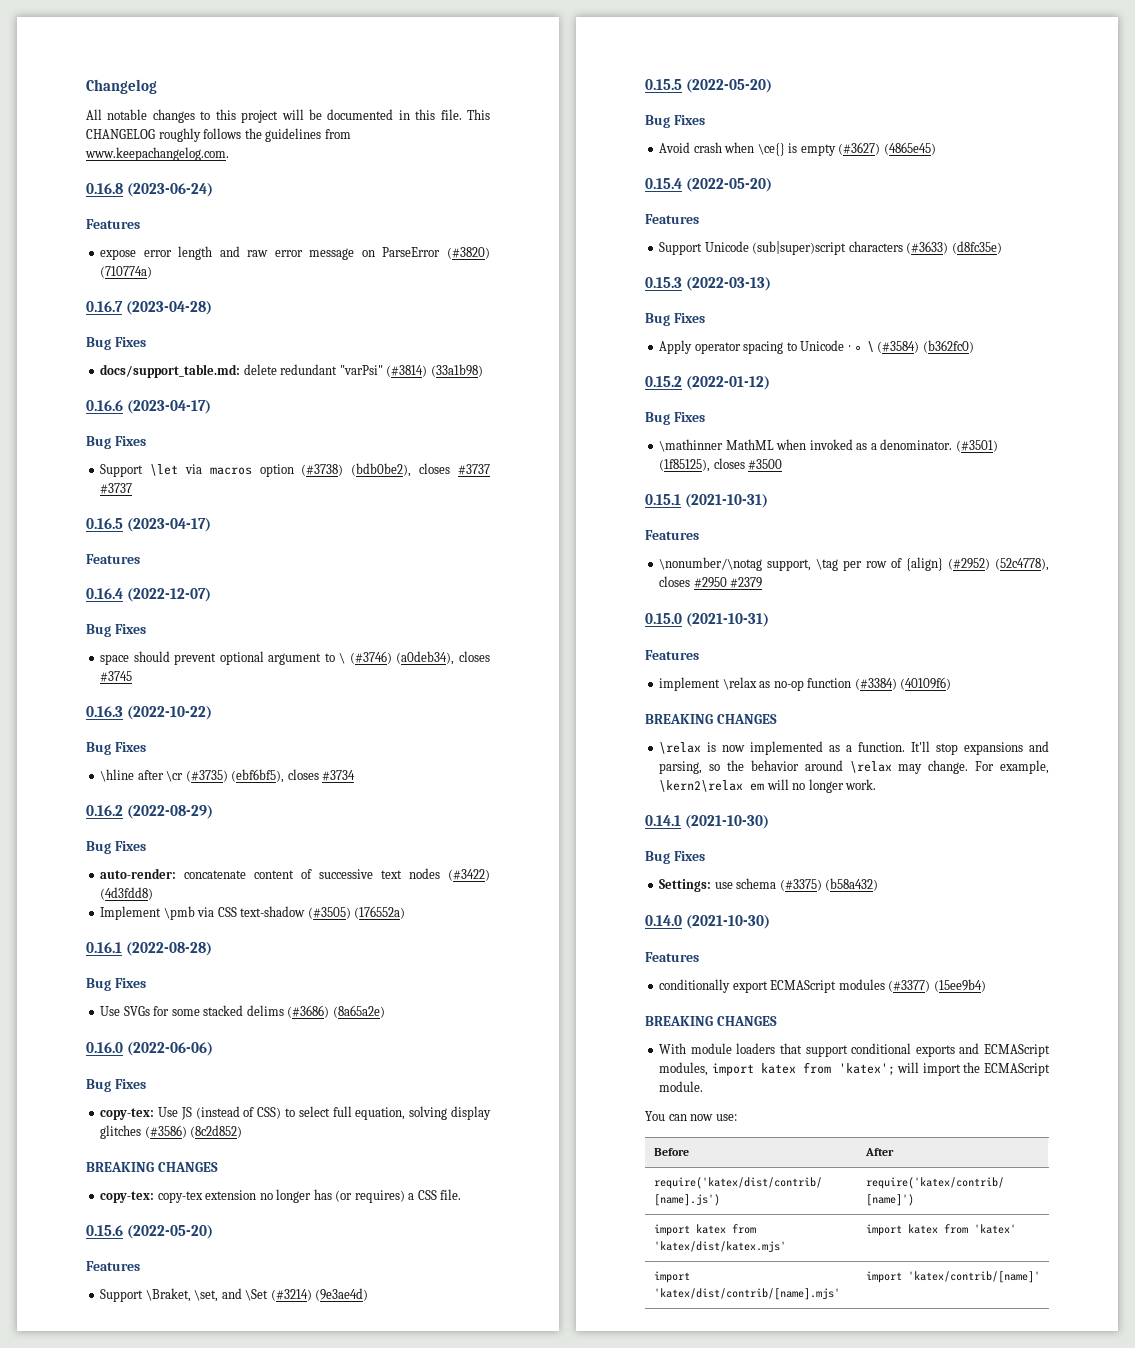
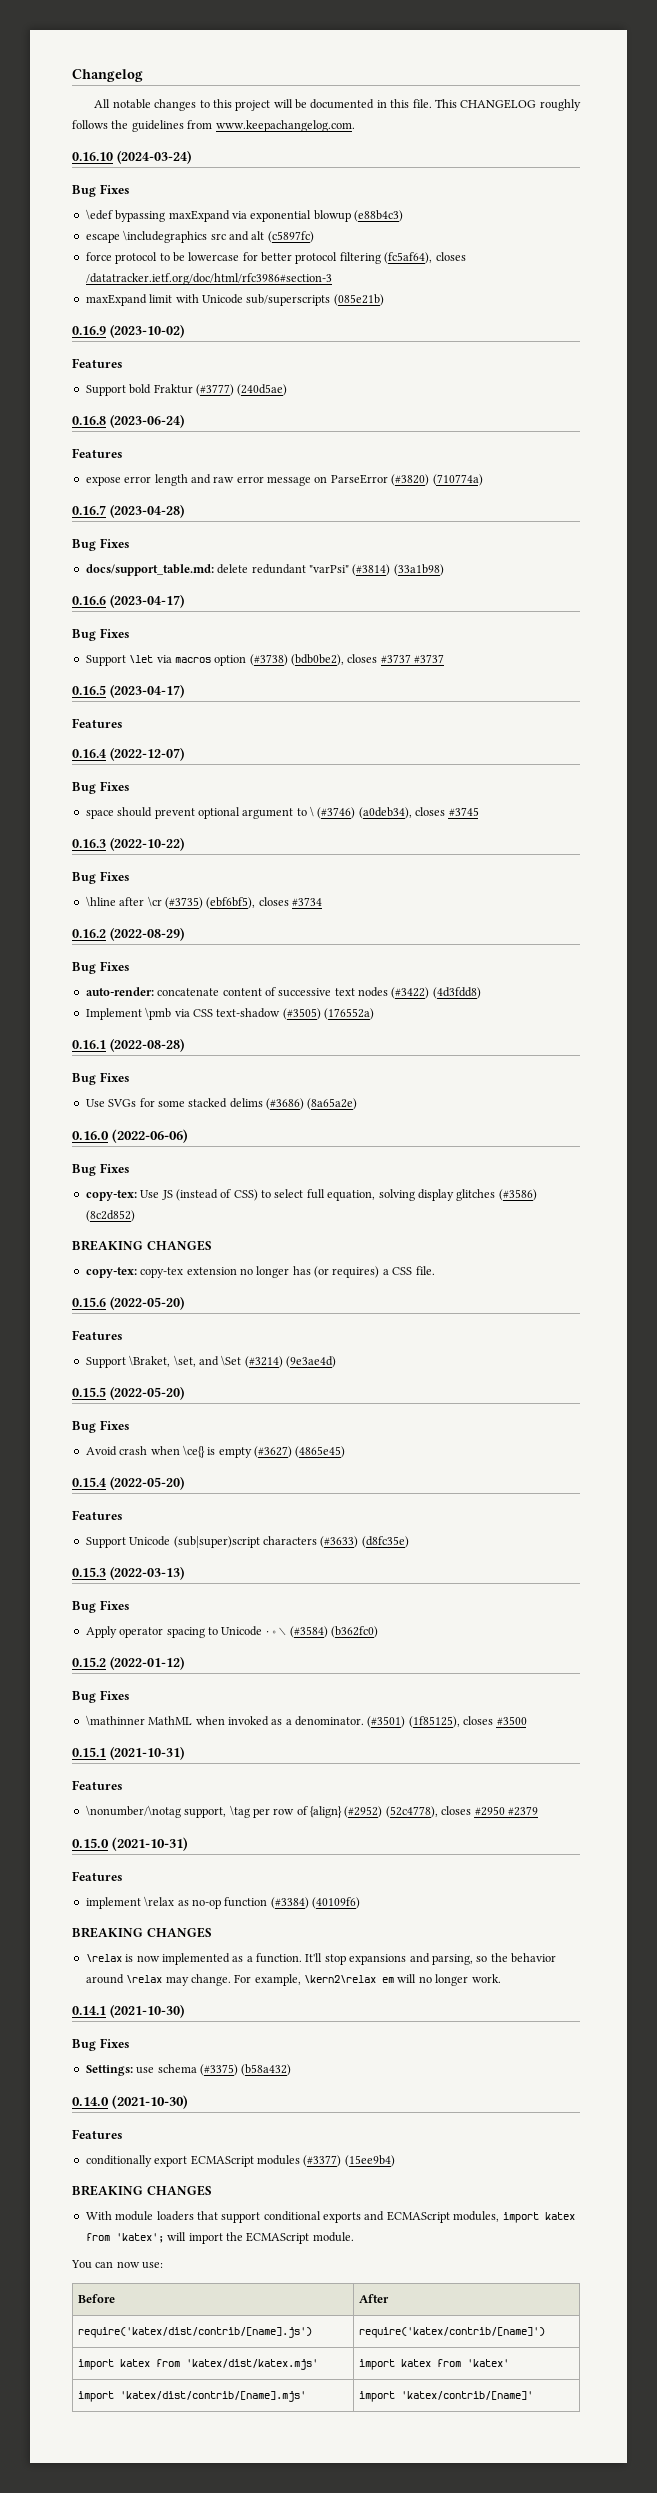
(229, 154) none -> [72,150,191,164] [72,184,130,197] [85,209,403,222] [85,230,314,243] [85,252,466,264] [85,273,332,285] [85,294,384,306] [72,324,184,338] [72,358,123,368] [85,384,288,396] // 0.16.10 (2024-03-24) // Bug Fixes // \edef bypassing maxExpand via exponential blowup (e88b4c3) // escape \includegraphics src and alt (c5897fc) // force protocol to be lowercase for better protocol filtering (fc5af64), closes /datatracker.ietf.org/doc/html/rfc3986#section-3 // maxExpand limit with Unicode sub/superscripts (085e21b) // 0.16.9 (2023-10-02) // Features // Support bold Fraktur (#3777) (240d5ae)

